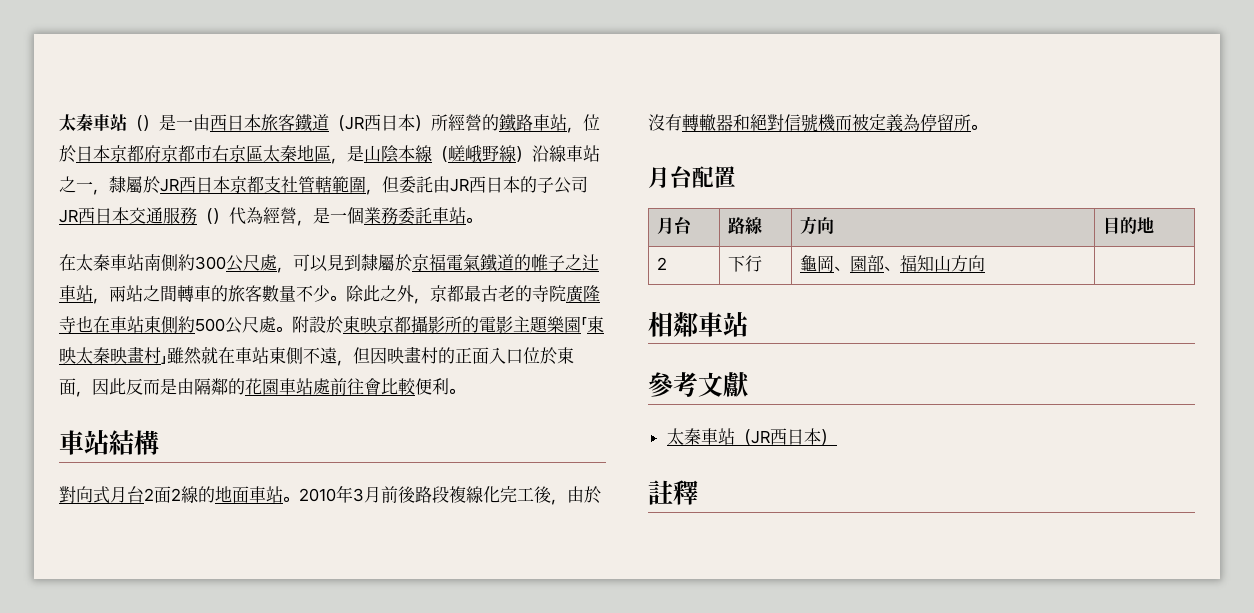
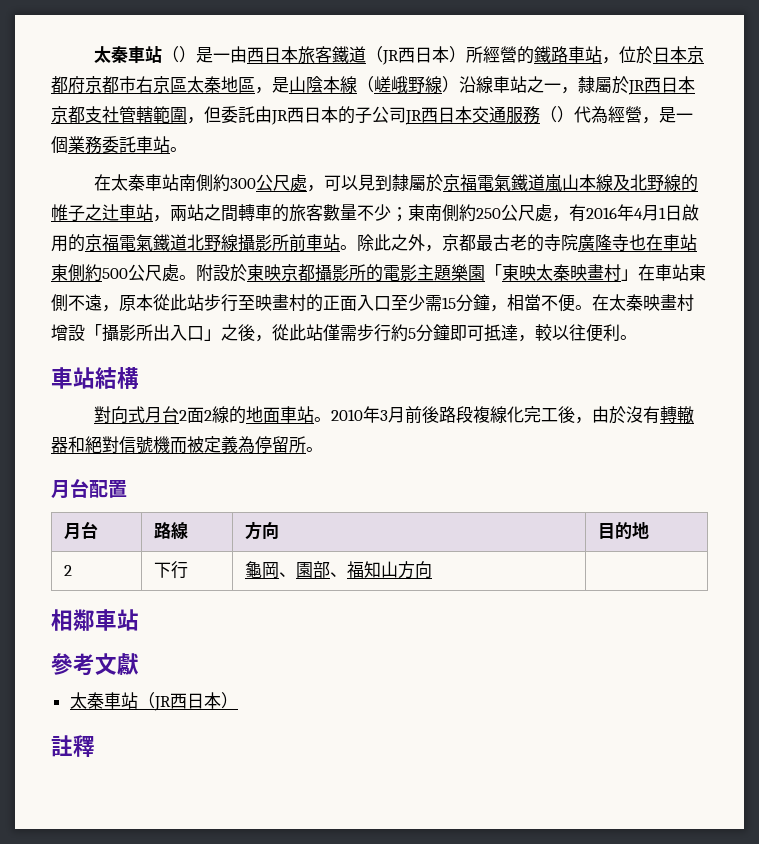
(514, 262) none -> [544,174,681,192] 嵐山本線及北野線
(330, 293) none -> [391,204,699,222] [51,234,340,252] ；東南側約250公尺處，有2016年4月1日啟用的京福電氣鐵道北野線攝影所前車站
[167,346,218,365] 雖然就 -> (638, 275) none
[353,346,574,365] [59,378,416,397] 但因映畫村的正面入口位於東面，因此反而是由隔鄰的花園車站處前往會比較 -> [119,294,694,312] [51,324,586,342] 原本從此站步行至映畫村的正面入口至少需15分鐘，相當不便。在太秦映畫村增設「攝影所出入口」之後，從此站僅需步行約5分鐘即可抵達，較以往

